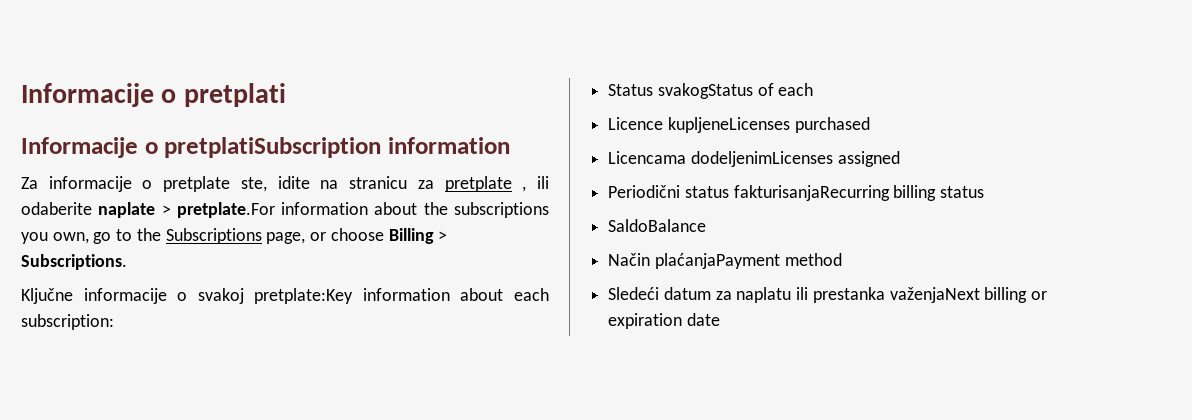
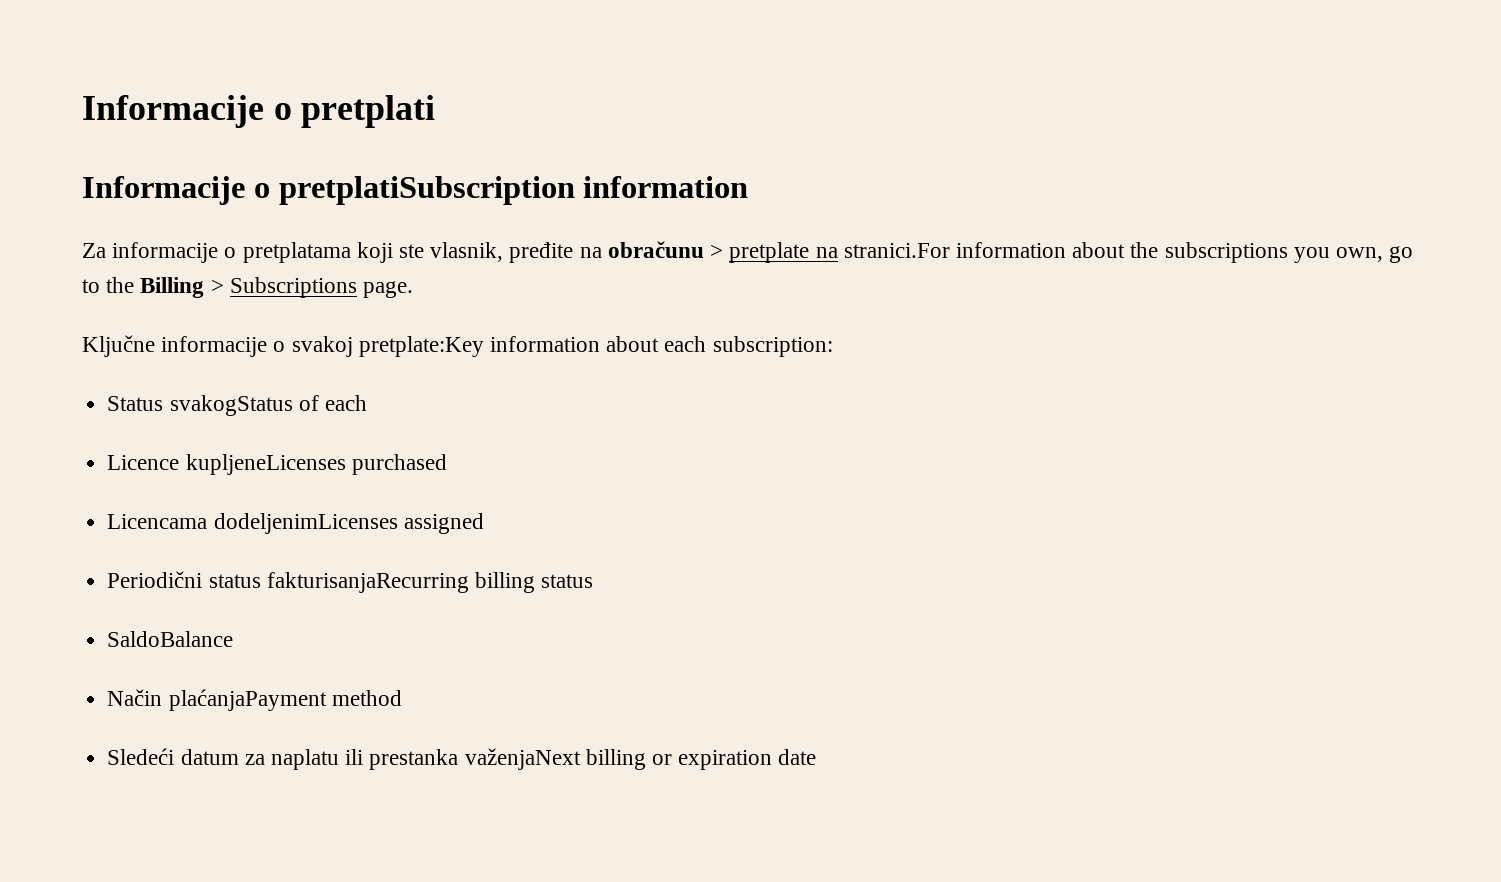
[163,176,550,192] [21,202,275,218] pretplate ste, idite na stranicu za pretplate , ili odaberite naplate > pretplate.For -> [242,241,950,263] pretplatama koji ste vlasnik, pređite na obračunu > pretplate na stranici.For
[165,228,448,244] [21,254,127,270] Subscriptions page, or choose Billing > Subscriptions. -> [140,277,414,298] Billing > Subscriptions page.

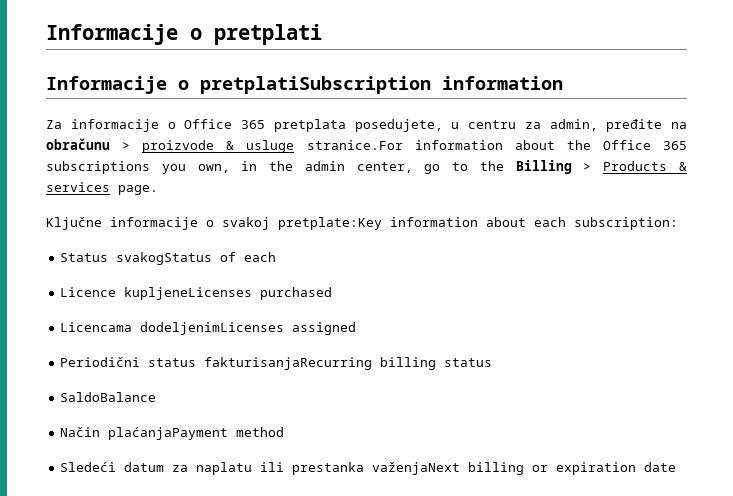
[242,241,950,263] pretplatama koji ste vlasnik, pređite na obračunu > pretplate na stranici.For -> [184,119,687,132] [46,138,403,153] Office 365 pretplata posedujete, u centru za admin, pređite na obračunu > proizvode & usluge stranice.For
(1159, 250) none -> [602,140,688,150] Office 365
(1383, 254) none -> [241,161,413,173] in the admin center,
[229,277,357,298] Subscriptions -> [603,161,687,171] [46,182,110,192] Products & services

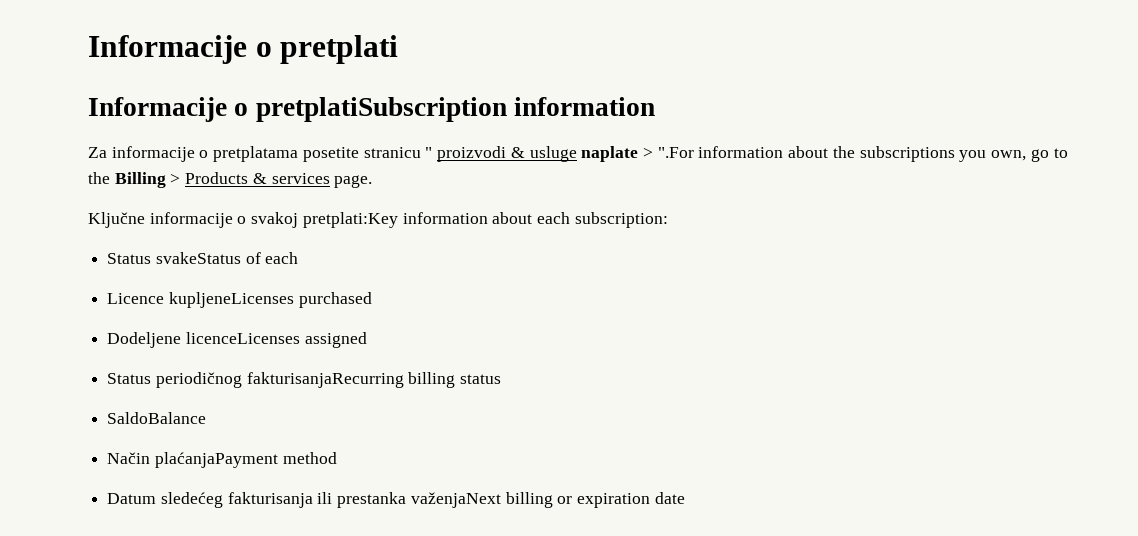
[184,119,687,132] [46,138,403,153] Office 365 pretplata posedujete, u centru za admin, pređite na obračunu > proizvode & usluge stranice.For -> [213,146,694,162] pretplatama posetite stranicu " proizvodi & usluge naplate > ".For
[602,140,688,150] Office 365 -> (855, 152) none
[241,161,413,173] in the admin center, -> (1027, 155) none
[278,217,382,230] pretplate:Key -> [302,212,398,228] pretplati:Key
[116,252,213,265] svakogStatus -> [155,252,241,264] svakeStatus
[60,322,285,335] Licencama dodeljenimLicenses -> [107,332,300,348] Dodeljene licenceLicenses
[60,357,197,367] Periodični status -> [107,372,242,388] Status periodičnog
[60,462,253,475] Sledeći datum za naplatu -> [107,492,313,508] Datum sledećeg fakturisanja

